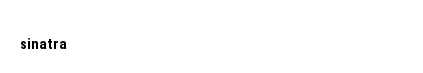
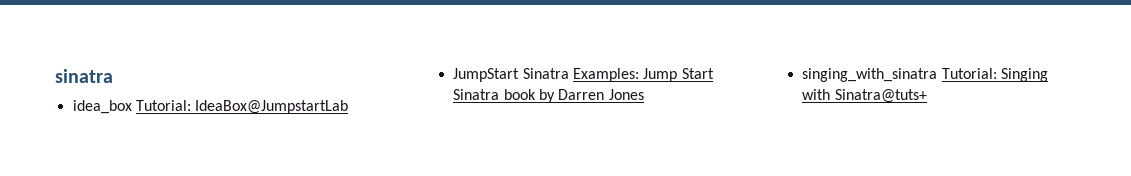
(67, 43) none -> [72,100,349,114] [453,68,714,82] [453,89,644,103] [802,68,1049,82] [802,89,927,103] // idea_box Tutorial: IdeaBox@JumpstartLab // JumpStart Sinatra Examples: Jump Start Sinatra book by Darren Jones // singing_with_sinatra Tutorial: Singing with Sinatra@tuts+

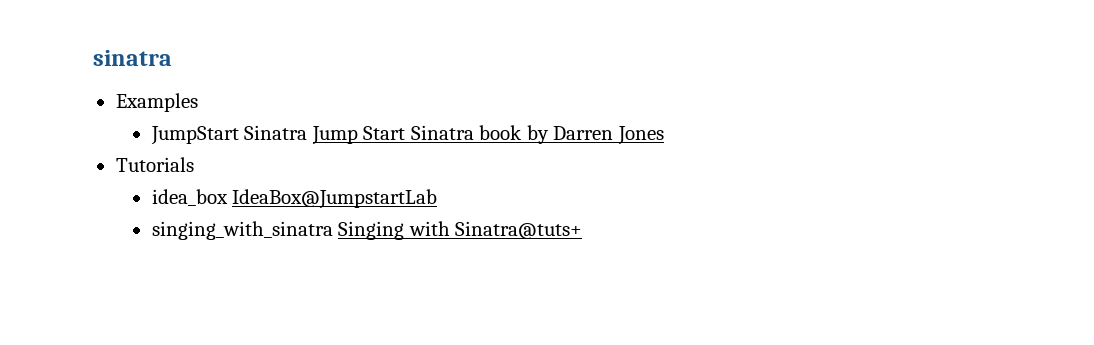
[72,100,349,114] idea_box Tutorial: IdeaBox@JumpstartLab -> [115,93,198,112] Examples
[573,68,640,82] Examples: -> (308, 132) none
(644, 94) none -> [115,157,194,172] [151,189,438,209] // Tutorials // idea_box IdeaBox@JumpstartLab
[941,68,997,79] Tutorial: -> (333, 230) none

